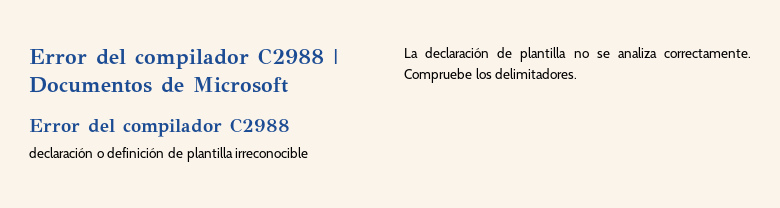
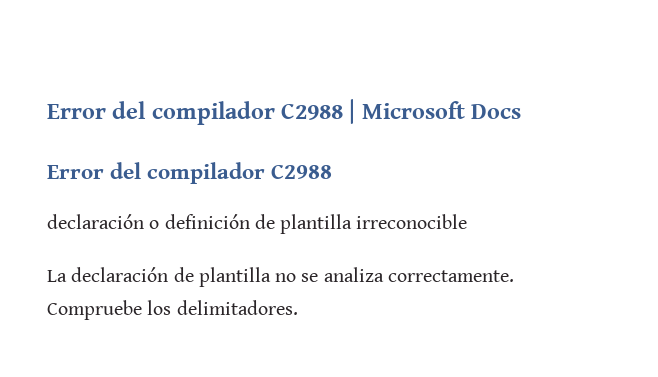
[29,77,184,93] Documentos de -> (356, 111) none
(288, 85) none -> [471,104,522,119] Docs

